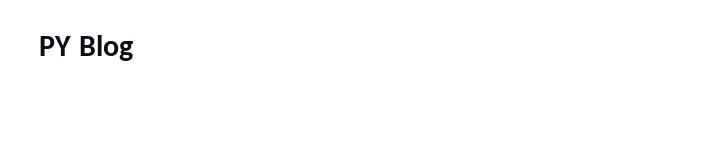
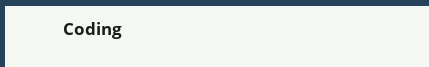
[39,35,133,61] PY Blog -> [63,22,122,39] Coding

